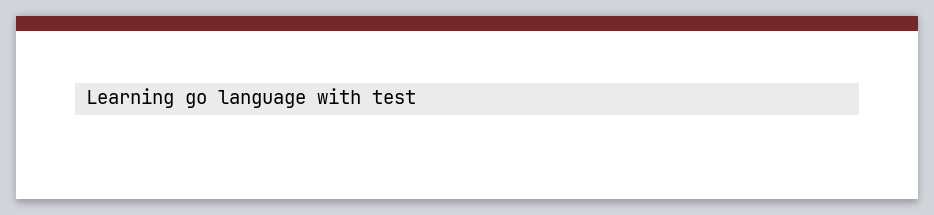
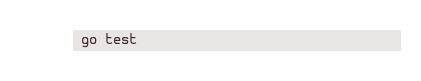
[86,88,362,108] Learning go language with -> [81,37,98,48] go

